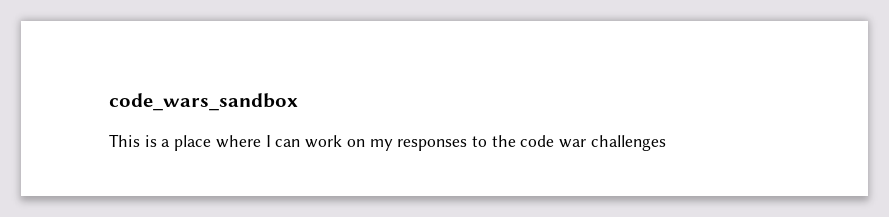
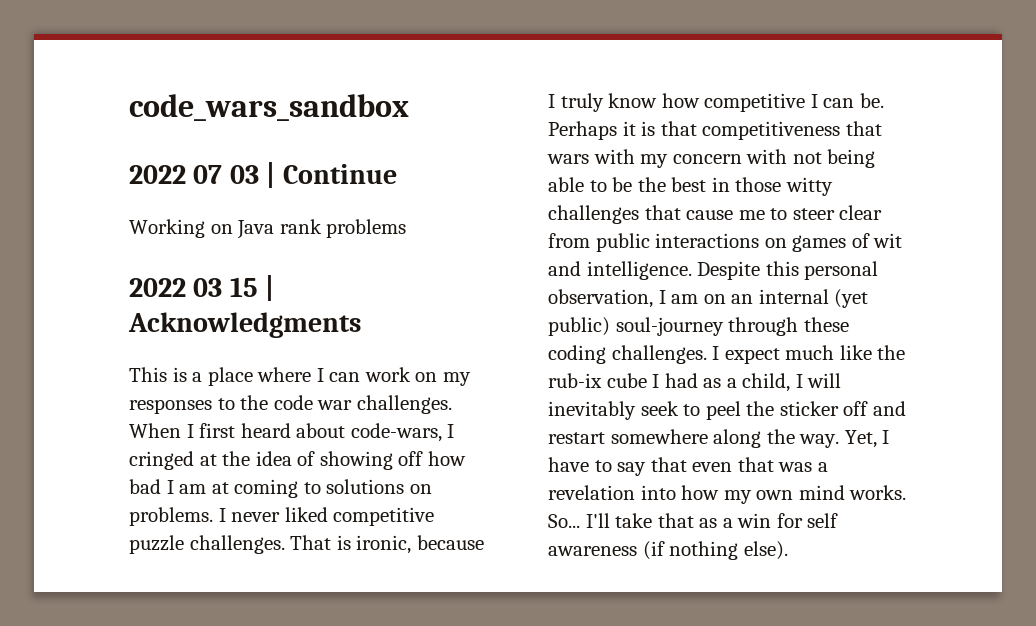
(298, 102) none -> [129,162,397,188] [129,219,407,239] [129,275,275,301] [128,312,361,338] // 2022 07 03 | Continue // Working on Java rank problems // 2022 03 15 | Acknowledgments
[590,135,666,151] challenges -> [356,395,452,414] [129,423,455,442] [129,451,466,470] [129,479,432,498] [129,507,435,526] [129,535,484,554] [548,93,884,112] [548,121,882,140] [547,149,876,168] [548,177,833,196] [548,205,883,224] [548,233,903,252] [548,261,879,280] [548,289,869,308] [548,317,849,336] [548,345,906,364] [548,373,842,392] [548,401,906,420] [548,429,890,448] [548,457,828,476] [548,485,907,504] [548,513,839,528] [548,541,788,560] challenges. When I first heard about code-wars, I cringed at the idea of showing off how bad I am at coming to solutions on problems. I never liked competitive puzzle challenges. That is ironic, because I truly know how competitive I can be. Perhaps it is that competitiveness that wars with my concern with not being able to be the best in those witty challenges that cause me to steer clear from public interactions on games of wit and intelligence. Despite this personal observation, I am on an internal (yet public) soul-journey through these coding challenges. I expect much like the rub-ix cube I had as a child, I will inevitably seek to peel the sticker off and restart somewhere along the way. Yet, I have to say that even that was a revelation into how my own mind works. So... I'll take that as a win for self awareness (if nothing else).

